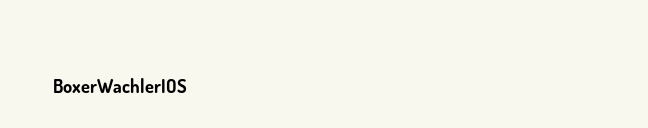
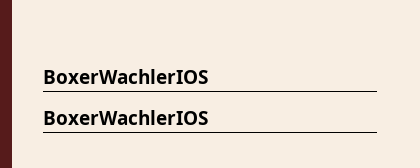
[53,78,187,93] BoxerWachlerIOS -> [43,69,208,84] [43,110,208,125] BoxerWachlerIOS // BoxerWachlerIOS

